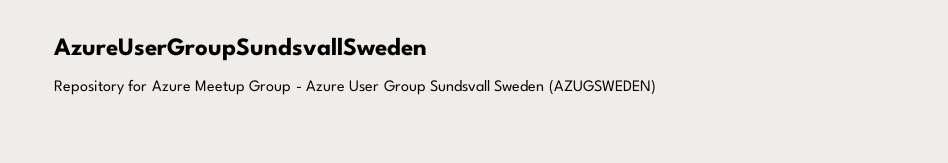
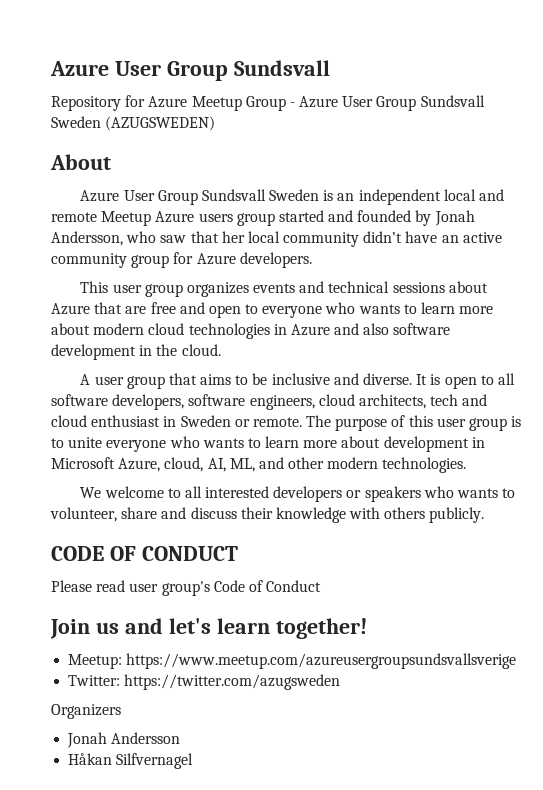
[53,37,427,61] AzureUserGroupSundsvallSweden -> [50,60,330,81] Azure User Group Sundsvall
(656, 87) none -> [50,154,111,170] [80,189,505,205] [51,210,475,226] [51,231,502,247] [51,252,312,268] [80,281,488,297] [51,302,494,318] [51,323,451,339] [51,344,221,360] [80,373,515,389] [51,394,488,410] [51,415,522,431] [51,436,485,452] [51,457,467,473] [80,486,516,502] [50,507,485,523] [51,546,238,561] [51,580,322,596] [50,618,367,639] [68,653,517,669] [68,674,341,690] [51,704,121,719] [67,732,181,748] [68,753,194,769] // About // Azure User Group Sundsvall Sweden is an independent local and remote Meetup Azure users group started and founded by Jonah Andersson, who saw that her local community didn’t have an active community group for Azure developers. // This user group organizes events and technical sessions about Azure that are free and open to everyone who wants to learn more about modern cloud technologies in Azure and also software development in the cloud. // A user group that aims to be inclusive and diverse. It is open to all software developers, software engineers, cloud architects, tech and cloud enthusiast in Sweden or remote. The purpose of this user group is to unite everyone who wants to learn more about development in Microsoft Azure, cloud, AI, ML, and other modern technologies. // We welcome to all interested developers or speakers who wants to volunteer, share and discuss their knowledge with others publicly. // CODE OF CONDUCT // Please read user group's Code of Conduct // Join us and let's learn together! // Meetup: https://www.meetup.com/azureusergroupsundsvallsverige // Twitter: https://twitter.com/azugsweden // Organizers // Jonah Andersson // Håkan Silfvernagel

